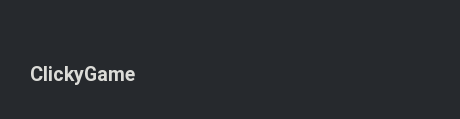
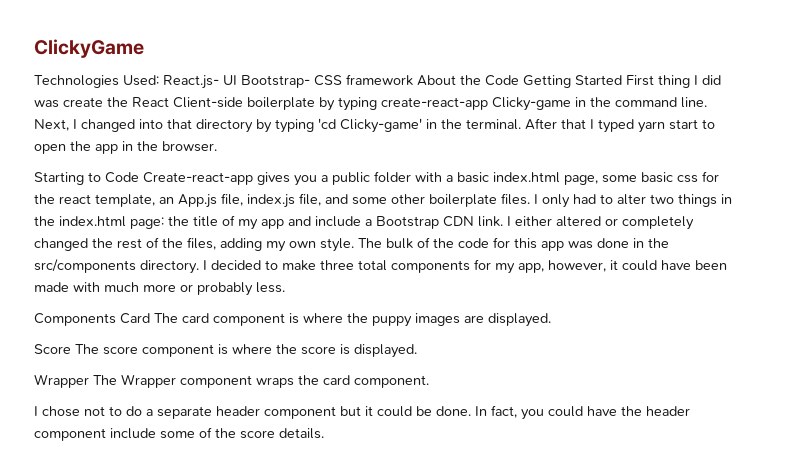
(135, 75) none -> [34,74,721,89] [34,97,707,111] [34,118,715,133] [34,141,217,154] [34,171,719,186] [34,193,732,208] [34,215,694,230] [34,237,669,252] [34,259,727,274] [34,282,285,296] [34,313,551,327] [34,344,417,358] [34,374,429,388] [34,405,690,420] [34,427,324,441] // Technologies Used: React.js- UI Bootstrap- CSS framework About the Code Getting Started First thing I did was create the React Client-side boilerplate by typing create-react-app Clicky-game in the command line. Next, I changed into that directory by typing 'cd Clicky-game' in the terminal. After that I typed yarn start to open the app in the browser. // Starting to Code Create-react-app gives you a public folder with a basic index.html page, some basic css for the react template, an App.js file, index.js file, and some other boilerplate files. I only had to alter two things in the index.html page: the title of my app and include a Bootstrap CDN link. I either altered or completely changed the rest of the files, adding my own style. The bulk of the code for this app was done in the src/components directory. I decided to make three total components for my app, however, it could have been made with much more or probably less. // Components Card The card component is where the puppy images are displayed. // Score The score component is where the score is displayed. // Wrapper The Wrapper component wraps the card component. // I chose not to do a separate header component but it could be done. In fact, you could have the header component include some of the score details.

